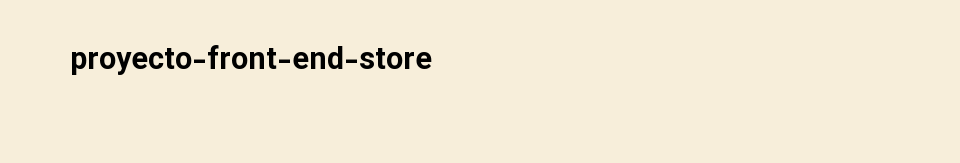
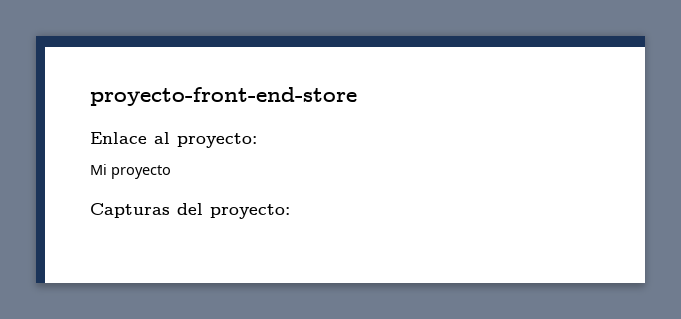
(432, 60) none -> [90,132,257,148] [90,164,171,179] [90,203,290,219] // Enlace al proyecto: // Mi proyecto // Capturas del proyecto:

